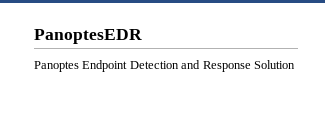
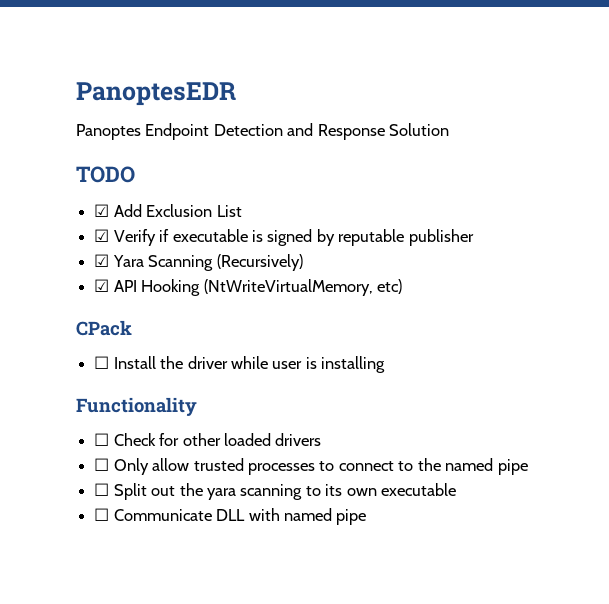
(295, 64) none -> [76,166,135,183] [94,204,242,217] [94,229,474,246] [94,254,303,271] [94,279,402,296] [76,320,132,336] [94,356,386,373] [76,397,197,416] [94,433,322,446] [94,458,528,475] [94,483,457,500] [94,508,367,525] // TODO // ☑ Add Exclusion List // ☑ Verify if executable is signed by reputable publisher // ☑ Yara Scanning (Recursively) // ☑ API Hooking (NtWriteVirtualMemory, etc) // CPack // ☐ Install the driver while user is installing // Functionality // ☐ Check for other loaded drivers // ☐ Only allow trusted processes to connect to the named pipe // ☐ Split out the yara scanning to its own executable // ☐ Communicate DLL with named pipe

